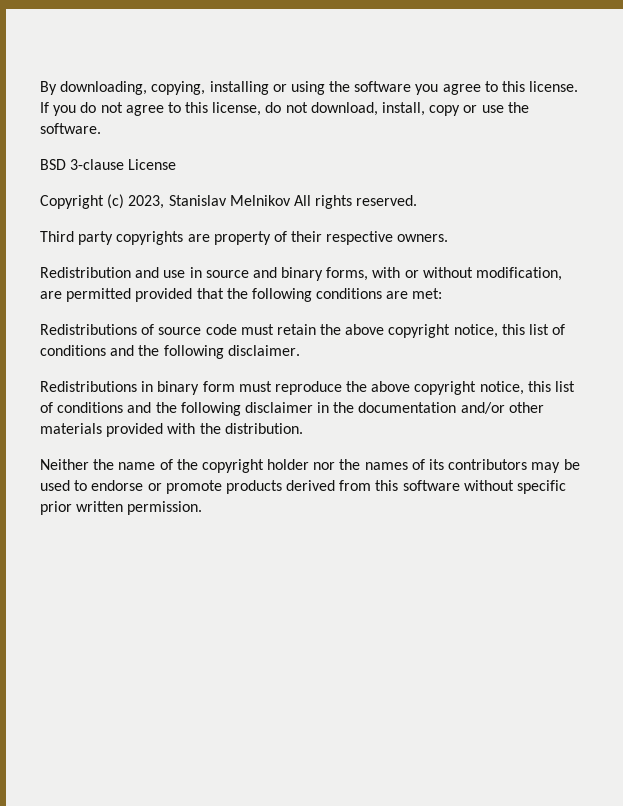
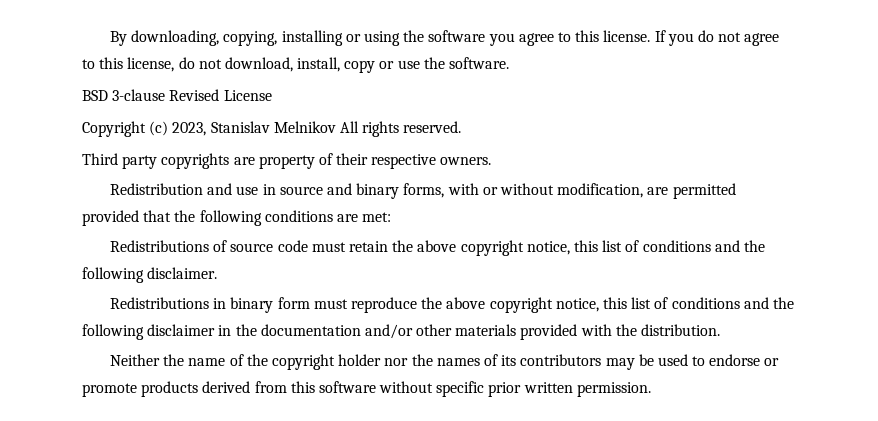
(125, 164) none -> [169,89,220,101] Revised

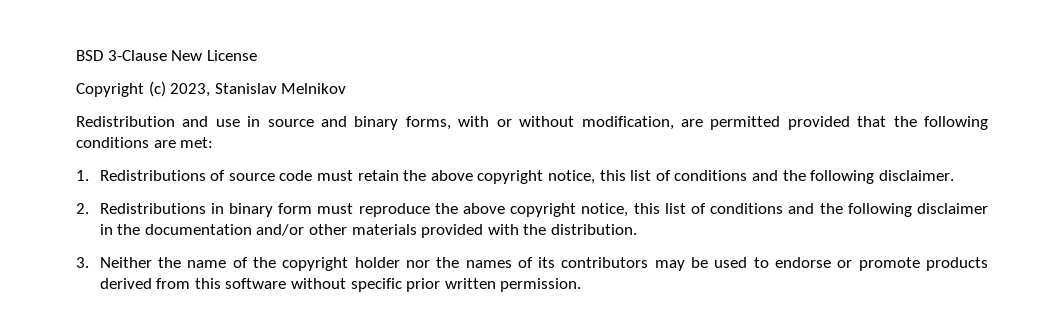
[110,30,780,46] [82,57,510,73] [82,89,220,101] By downloading, copying, installing or using the software you agree to this license. If you do not agree to this license, do not download, install, copy or use the software. // BSD 3-clause Revised -> [76,50,203,61] BSD 3-Clause New
[339,121,462,137] [82,153,492,169] All rights reserved. // Third party copyrights are property of their respective owners. -> (347, 88) none
(392, 217) none -> [76,170,89,181] 1.
(218, 273) none -> [76,203,89,214] 2.
(721, 330) none -> [76,257,89,268] 3.

